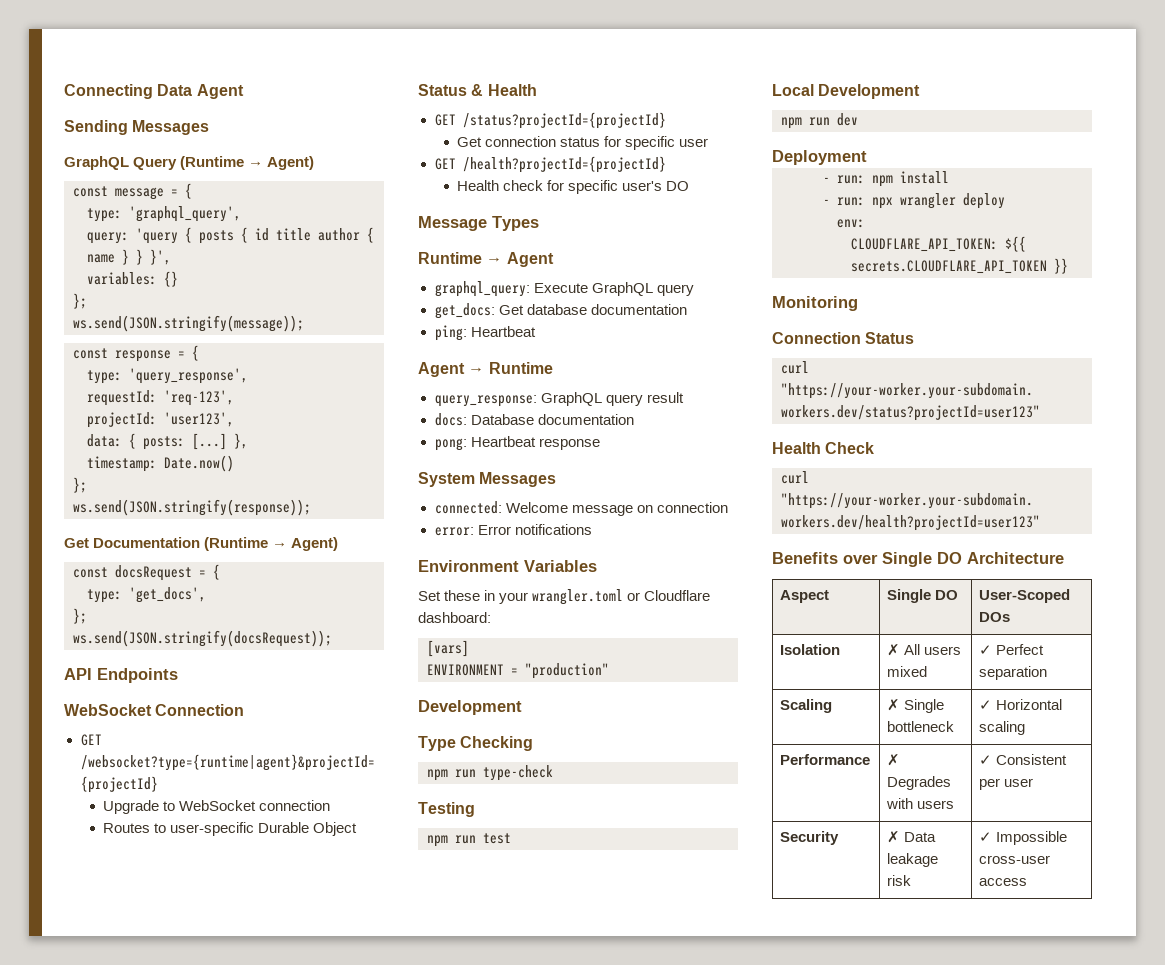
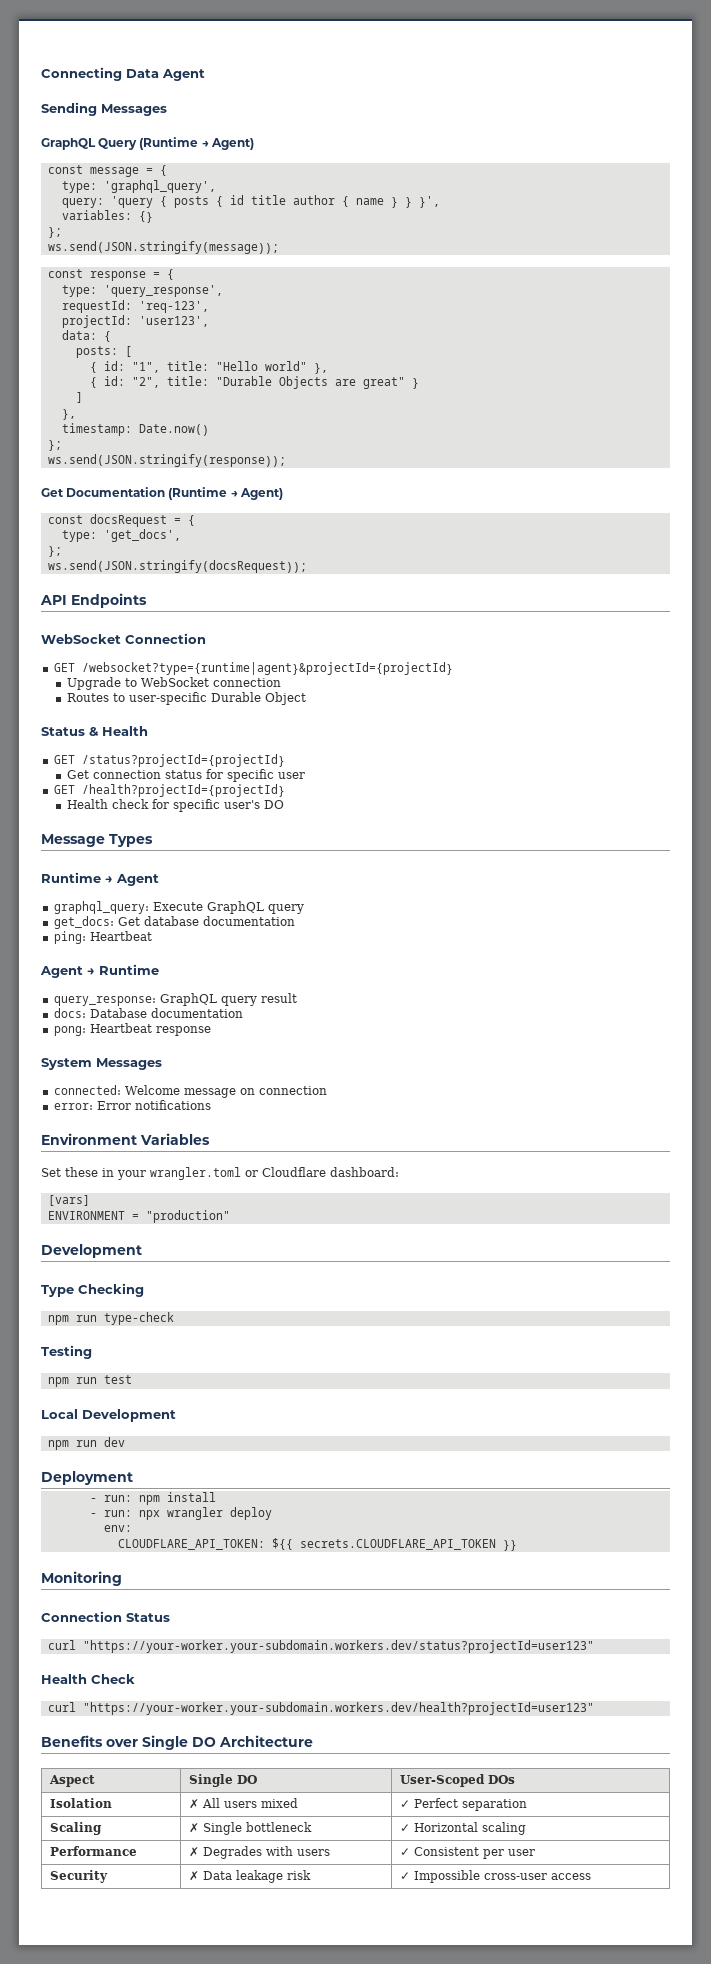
[143,433,227,450] posts: [...] -> [75,346,132,358] [89,361,328,374] [89,376,419,389] [75,392,83,403] // posts: [ // { id: "1", title: "Hello world" }, // { id: "2", title: "Durable Objects are great" } // ] //

